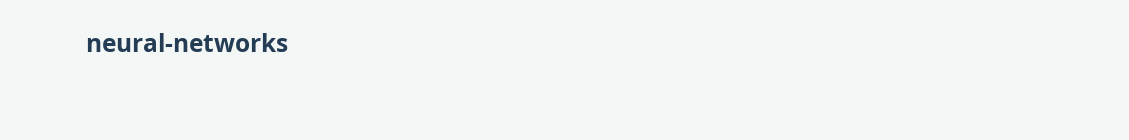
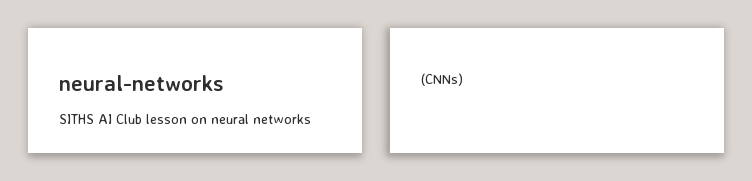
(288, 42) none -> [59,114,311,124] [421,73,463,86] // SITHS AI Club lesson on neural networks (CNNs)

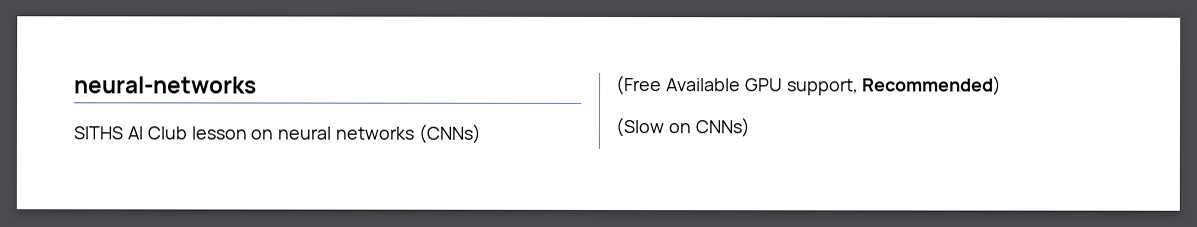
(463, 79) none -> [616,75,1003,96] [615,117,750,138] // (Free Available GPU support, Recommended) // (Slow on CNNs)

